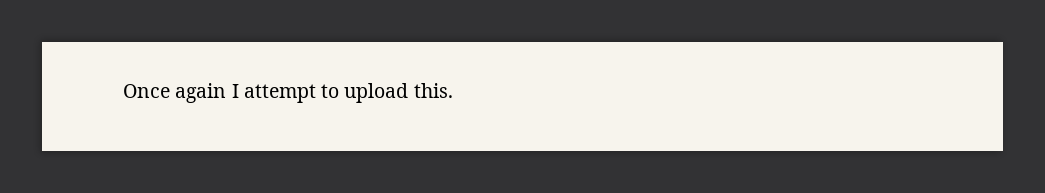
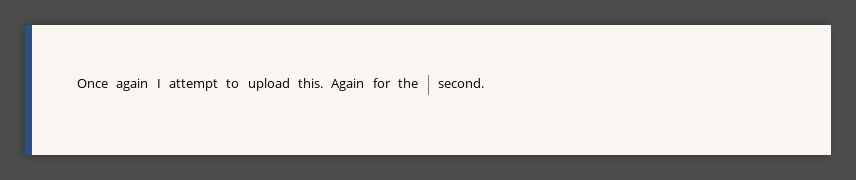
(453, 90) none -> [331,78,484,91] Again for the second.

